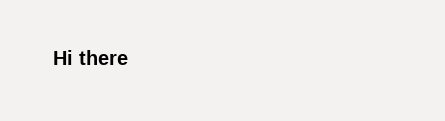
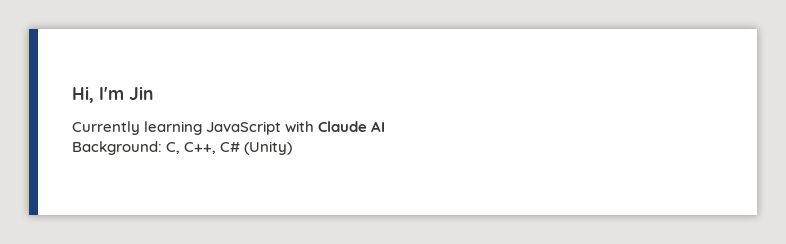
[53,50,128,65] Hi there -> [72,86,153,103] [72,121,386,135] [72,141,293,155] Hi, I'm Jin // Currently learning JavaScript with Claude AI // Background: C, C++, C# (Unity)

